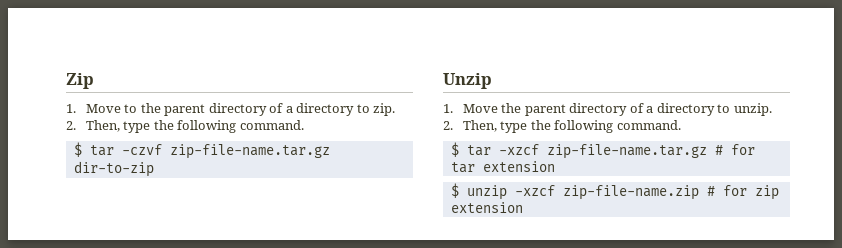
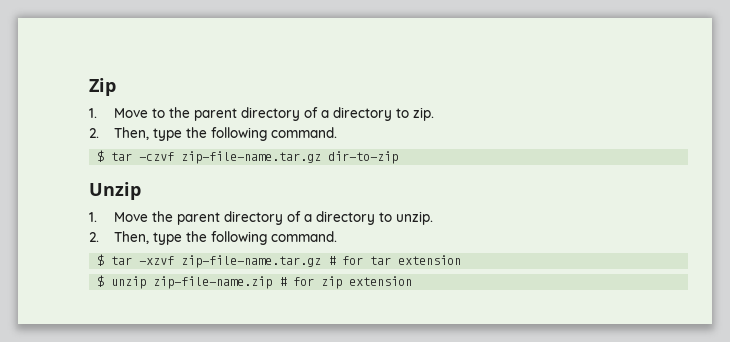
[498,144,539,155] -xzcf -> [139,256,175,265] -xzvf
[514,185,555,196] -xzcf -> (147, 282) none

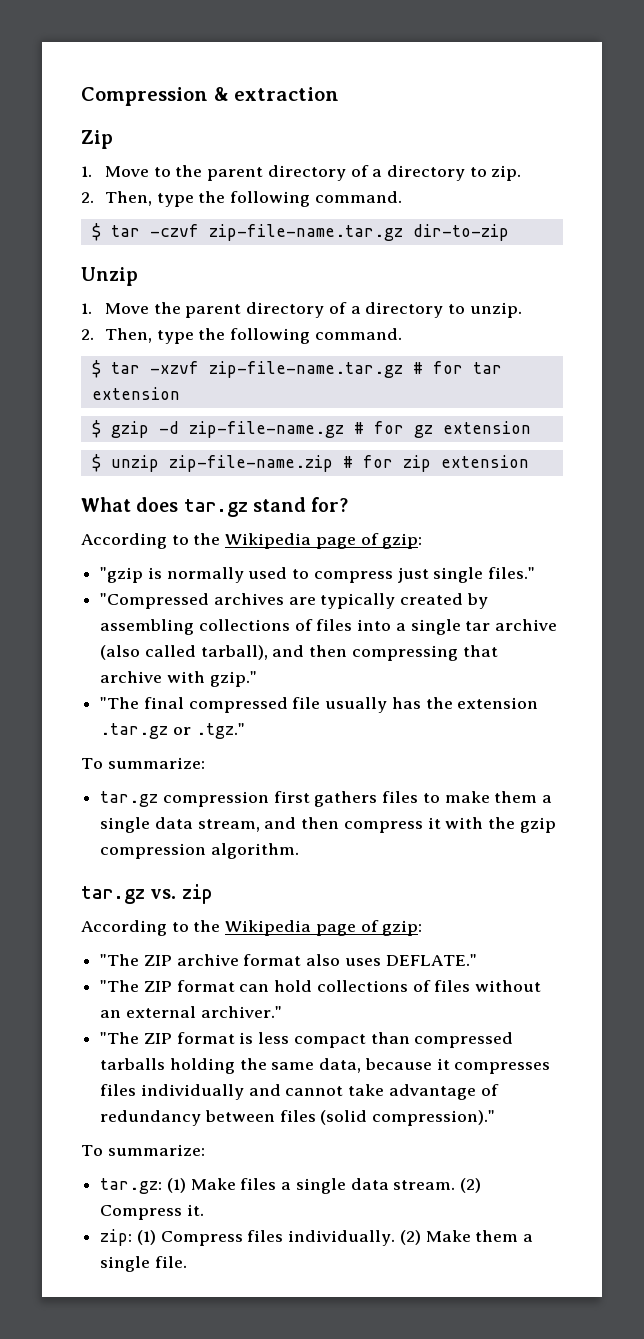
(89, 87) none -> [81,87,340,106] Compression & extraction //
(462, 260) none -> [91,420,531,438] // $ gzip -d zip-file-name.gz # for gz extension
(413, 281) none -> [81,497,349,517] [81,533,423,549] [100,567,536,583] [100,593,488,609] [100,619,558,635] [100,645,498,661] [100,671,257,687] [100,697,539,713] [100,723,245,739] [81,757,205,769] [100,791,553,807] [100,817,556,833] [100,843,299,859] [81,884,212,904] [81,920,423,936] [100,954,477,966] [100,980,542,992] [100,1006,282,1018] [100,1032,514,1048] [100,1058,551,1074] [100,1084,499,1100] [100,1110,496,1126] [81,1144,205,1156] [100,1178,482,1194] [100,1204,204,1220] [100,1229,534,1246] [100,1256,187,1272] // What does tar.gz stand for? // According to the Wikipedia page of gzip: // "gzip is normally used to compress just single files." // "Compressed archives are typically created by assembling collections of files into a single tar archive (also called tarball), and then compressing that archive with gzip." // "The final compressed file usually has the extension .tar.gz or .tgz." // To summarize: // tar.gz compression first gathers files to make them a single data stream, and then compress it with the gzip compression algorithm. // tar.gz vs. zip // According to the Wikipedia page of gzip: // "The ZIP archive format also uses DEFLATE." // "The ZIP format can hold collections of files without an external archiver." // "The ZIP format is less compact than compressed tarballs holding the same data, because it compresses files individually and cannot take advantage of redundancy between files (solid compression)." // To summarize: // tar.gz: (1) Make files a single data stream. (2) Compress it. // zip: (1) Compress files individually. (2) Make them a single file.

